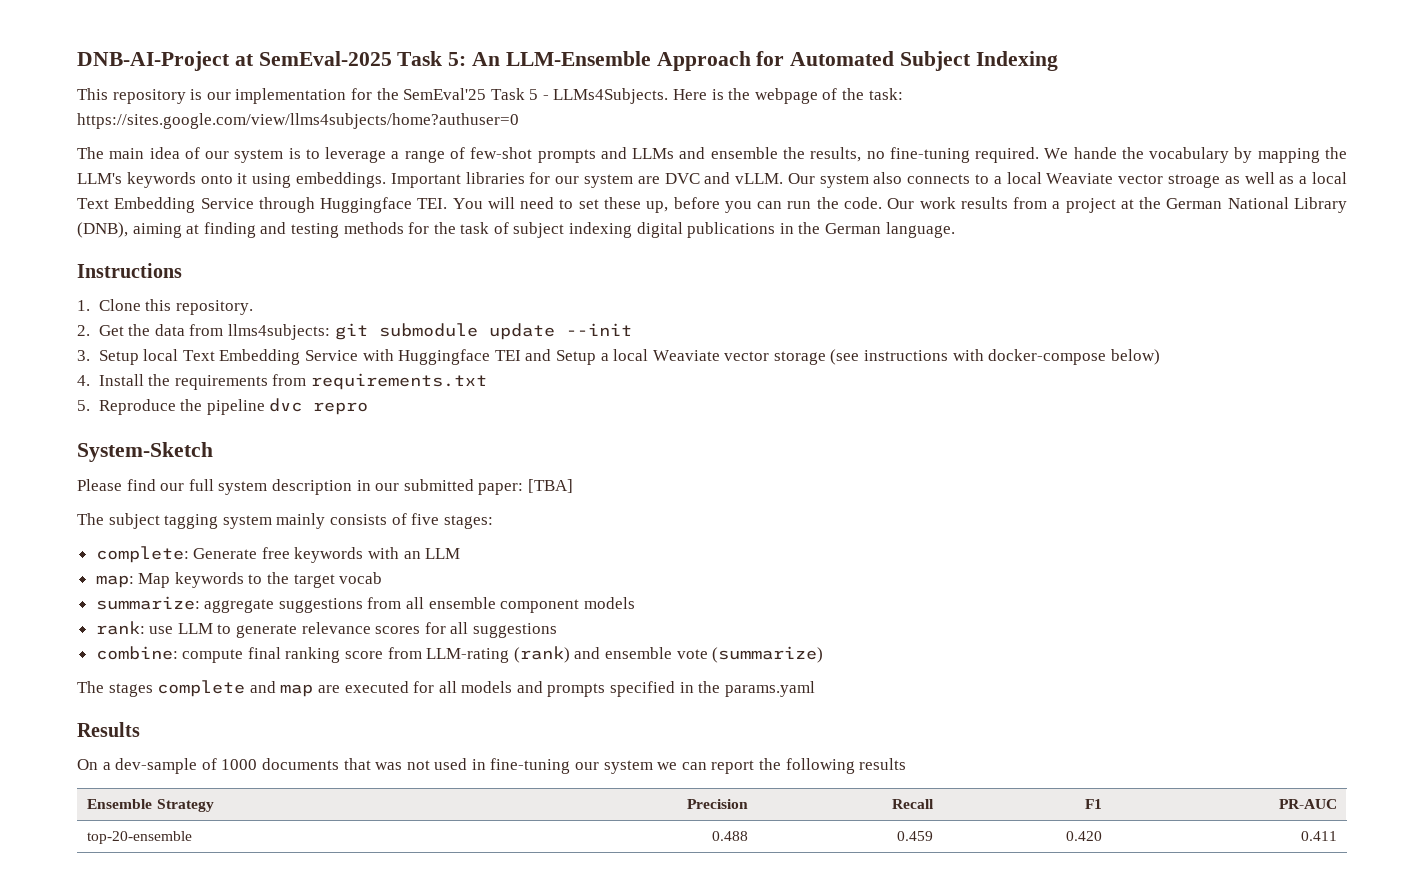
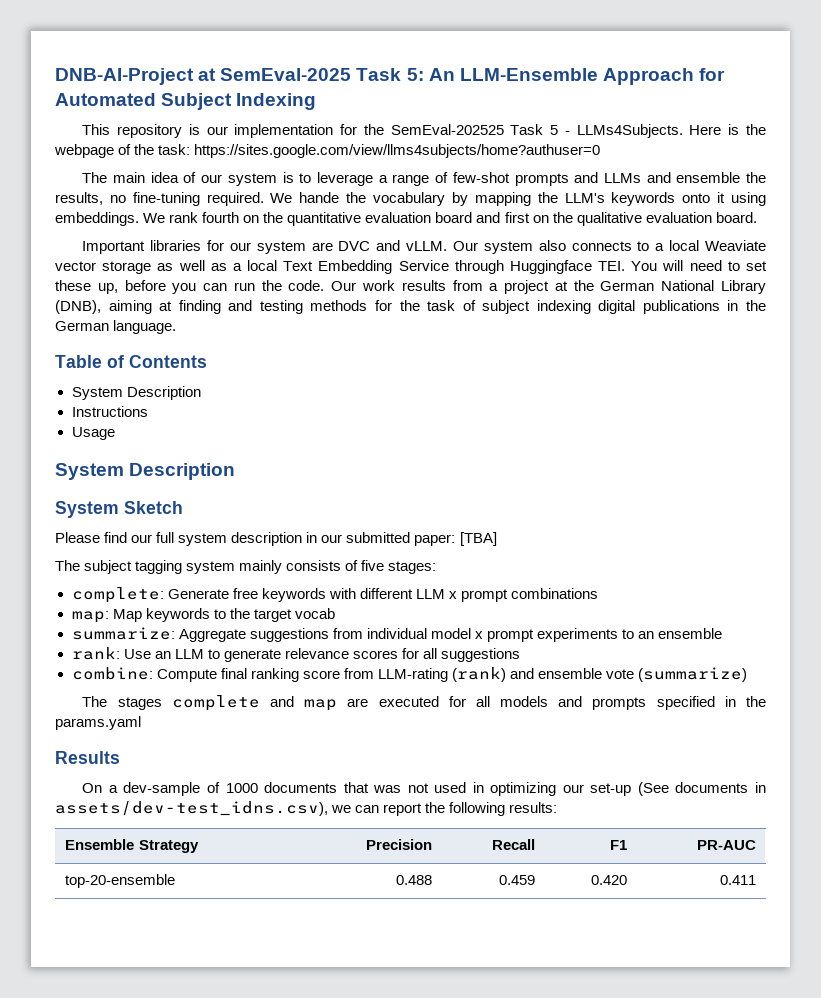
[403,88,487,100] SemEval'25 -> [390,124,504,135] SemEval-202525
(386, 180) none -> [143,212,757,226] We rank fourth on the quantitative evaluation board and first on the qualitative evaluation board. //
[1168,174,1221,188] stroage -> [102,261,152,274] storage
[77,263,182,278] [77,299,253,315] [77,323,632,340] [77,349,1160,365] [77,373,487,390] [77,398,369,415] [77,442,213,462] Instructions // 1. Clone this repository. // 2. Get the data from llms4subjects: git submodule update --init // 3. Setup local Text Embedding Service with Huggingface TEI and Setup a local Weaviate vector storage (see instructions with docker-compose below) // 4. Install the requirements from requirements.txt // 5. Reproduce the pipeline dvc repro // System-Sketch -> [55,355,207,368] [71,386,201,400] [71,406,148,417] [71,427,115,440] [55,463,236,480] [55,501,183,518] Table of Contents // System Description // Instructions // Usage // System Description // System Sketch
[403,548,461,559] an LLM -> [359,588,598,602] different LLM x prompt combinations
[204,599,275,613] aggregate -> [178,629,246,642] Aggregate
[406,597,635,613] all ensemble component models -> [366,628,723,642] individual model x prompt experiments to an ensemble
[149,626,174,634] use -> [123,649,171,659] Use an
[182,649,244,663] compute -> [156,669,217,682] Compute
[490,758,653,774] fine-tuning our system -> [490,782,767,796] [55,801,328,816] optimizing our set-up (See documents in assets/dev-test_idns.csv),
[859,758,907,770] results -> [509,802,558,813] results:

